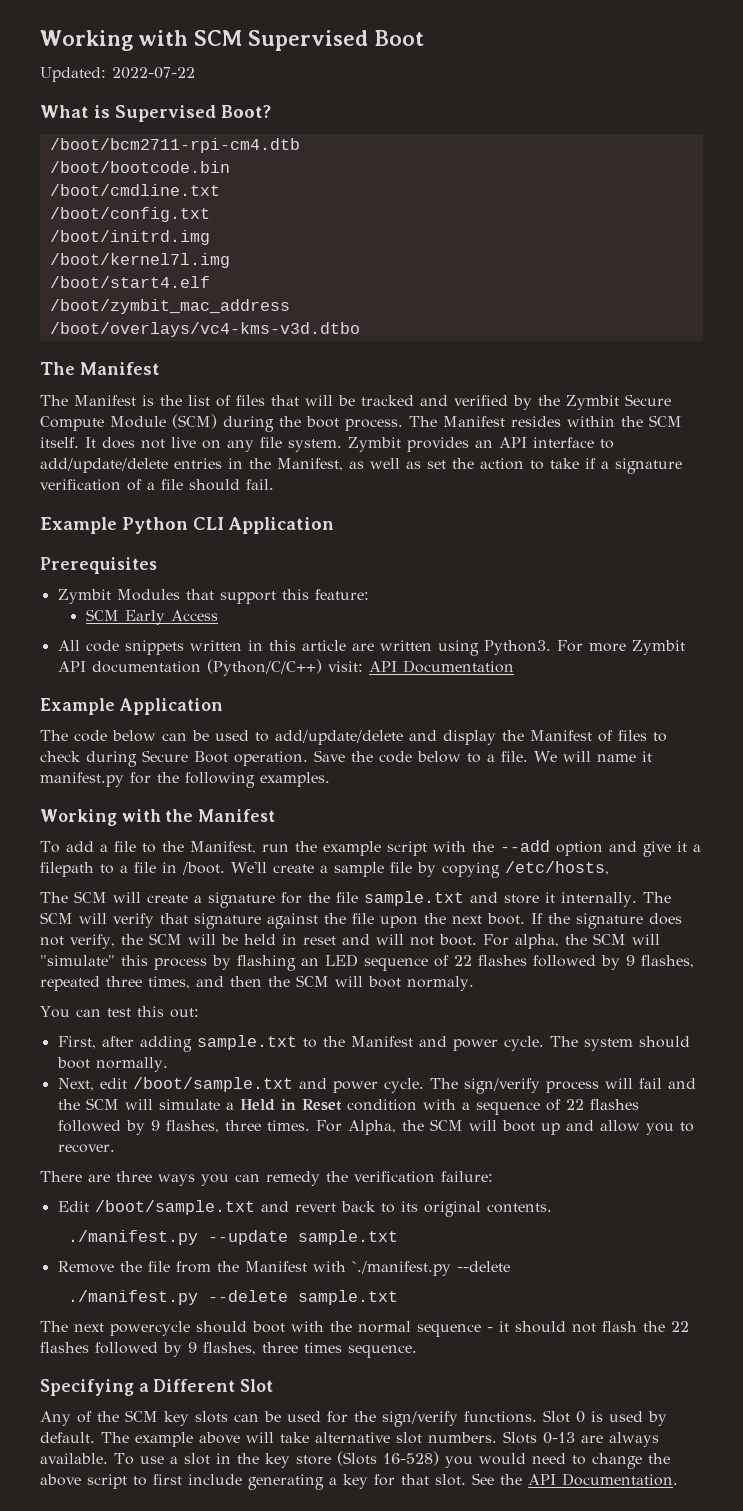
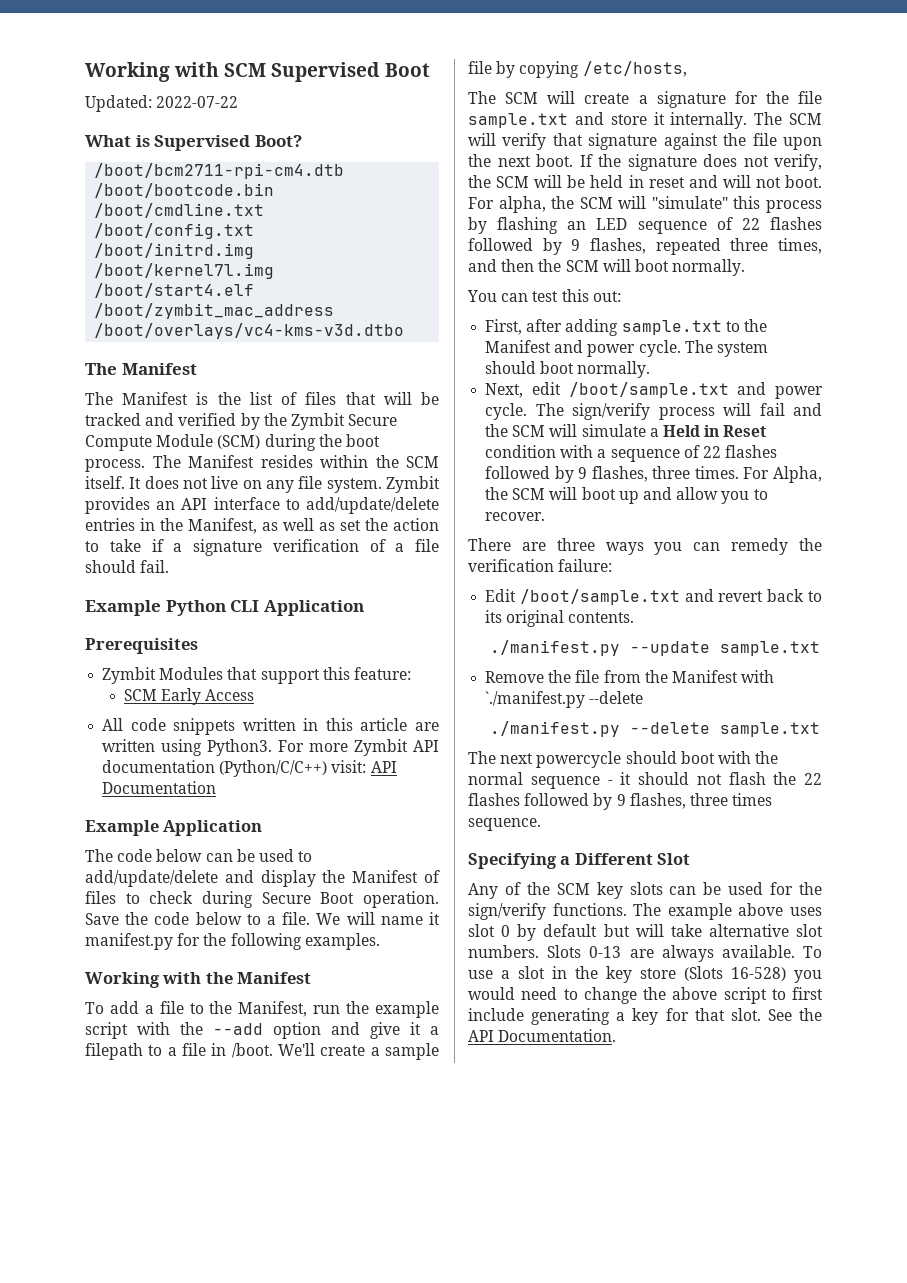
[407,976,474,991] normaly. -> [672,259,746,276] normally.
[543,1410,667,1426] [40,1432,240,1447] Slot 0 is used by default. The example above -> [633,903,822,920] [468,924,630,941] The example above uses slot 0 by default but

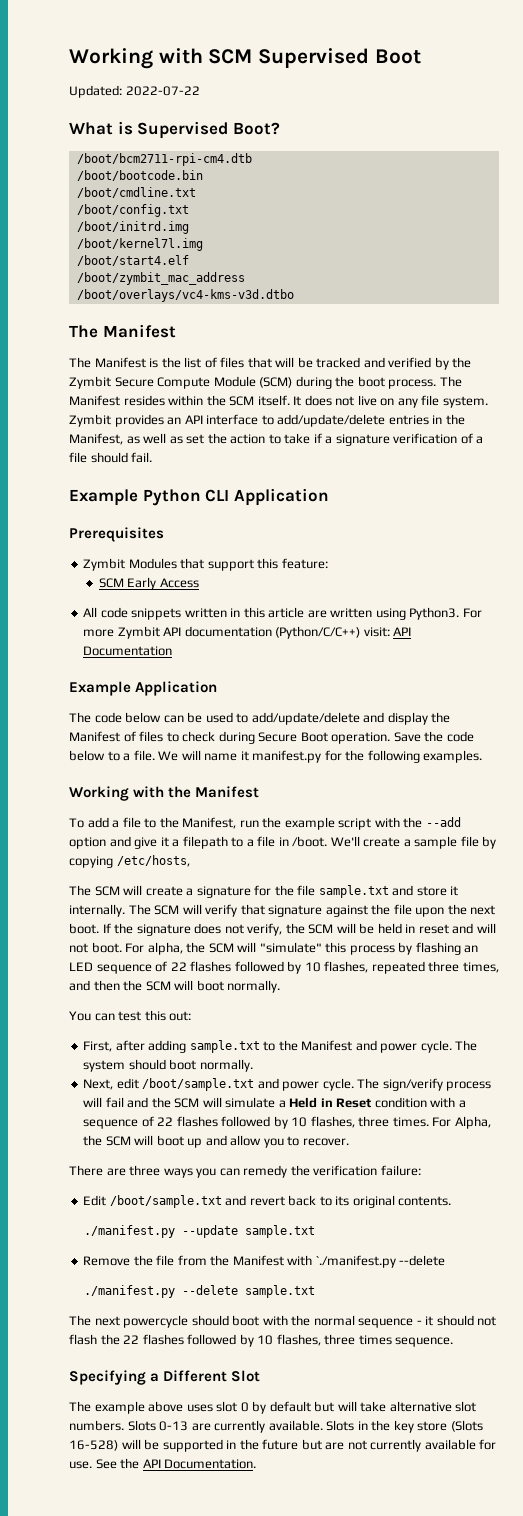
[571,239,581,251] 9 -> [304,962,321,972] 10
[578,467,588,479] 9 -> [291,1117,308,1127] 10
[616,794,626,806] 9 -> [257,1335,274,1345] 10
[468,882,822,899] [468,903,627,920] Any of the SCM key slots can be used for the sign/verify functions. -> (261, 1376) none
[661,945,822,962] [468,966,545,979] always available. To use a slot -> [214,1420,355,1433] currently available. Slots
[794,970,822,983] [468,987,823,1004] [468,1008,761,1025] you would need to change the above script to first include generating a key for that slot. -> [121,1439,497,1452] [69,1461,92,1469] will be supported in the future but are not currently available for use.

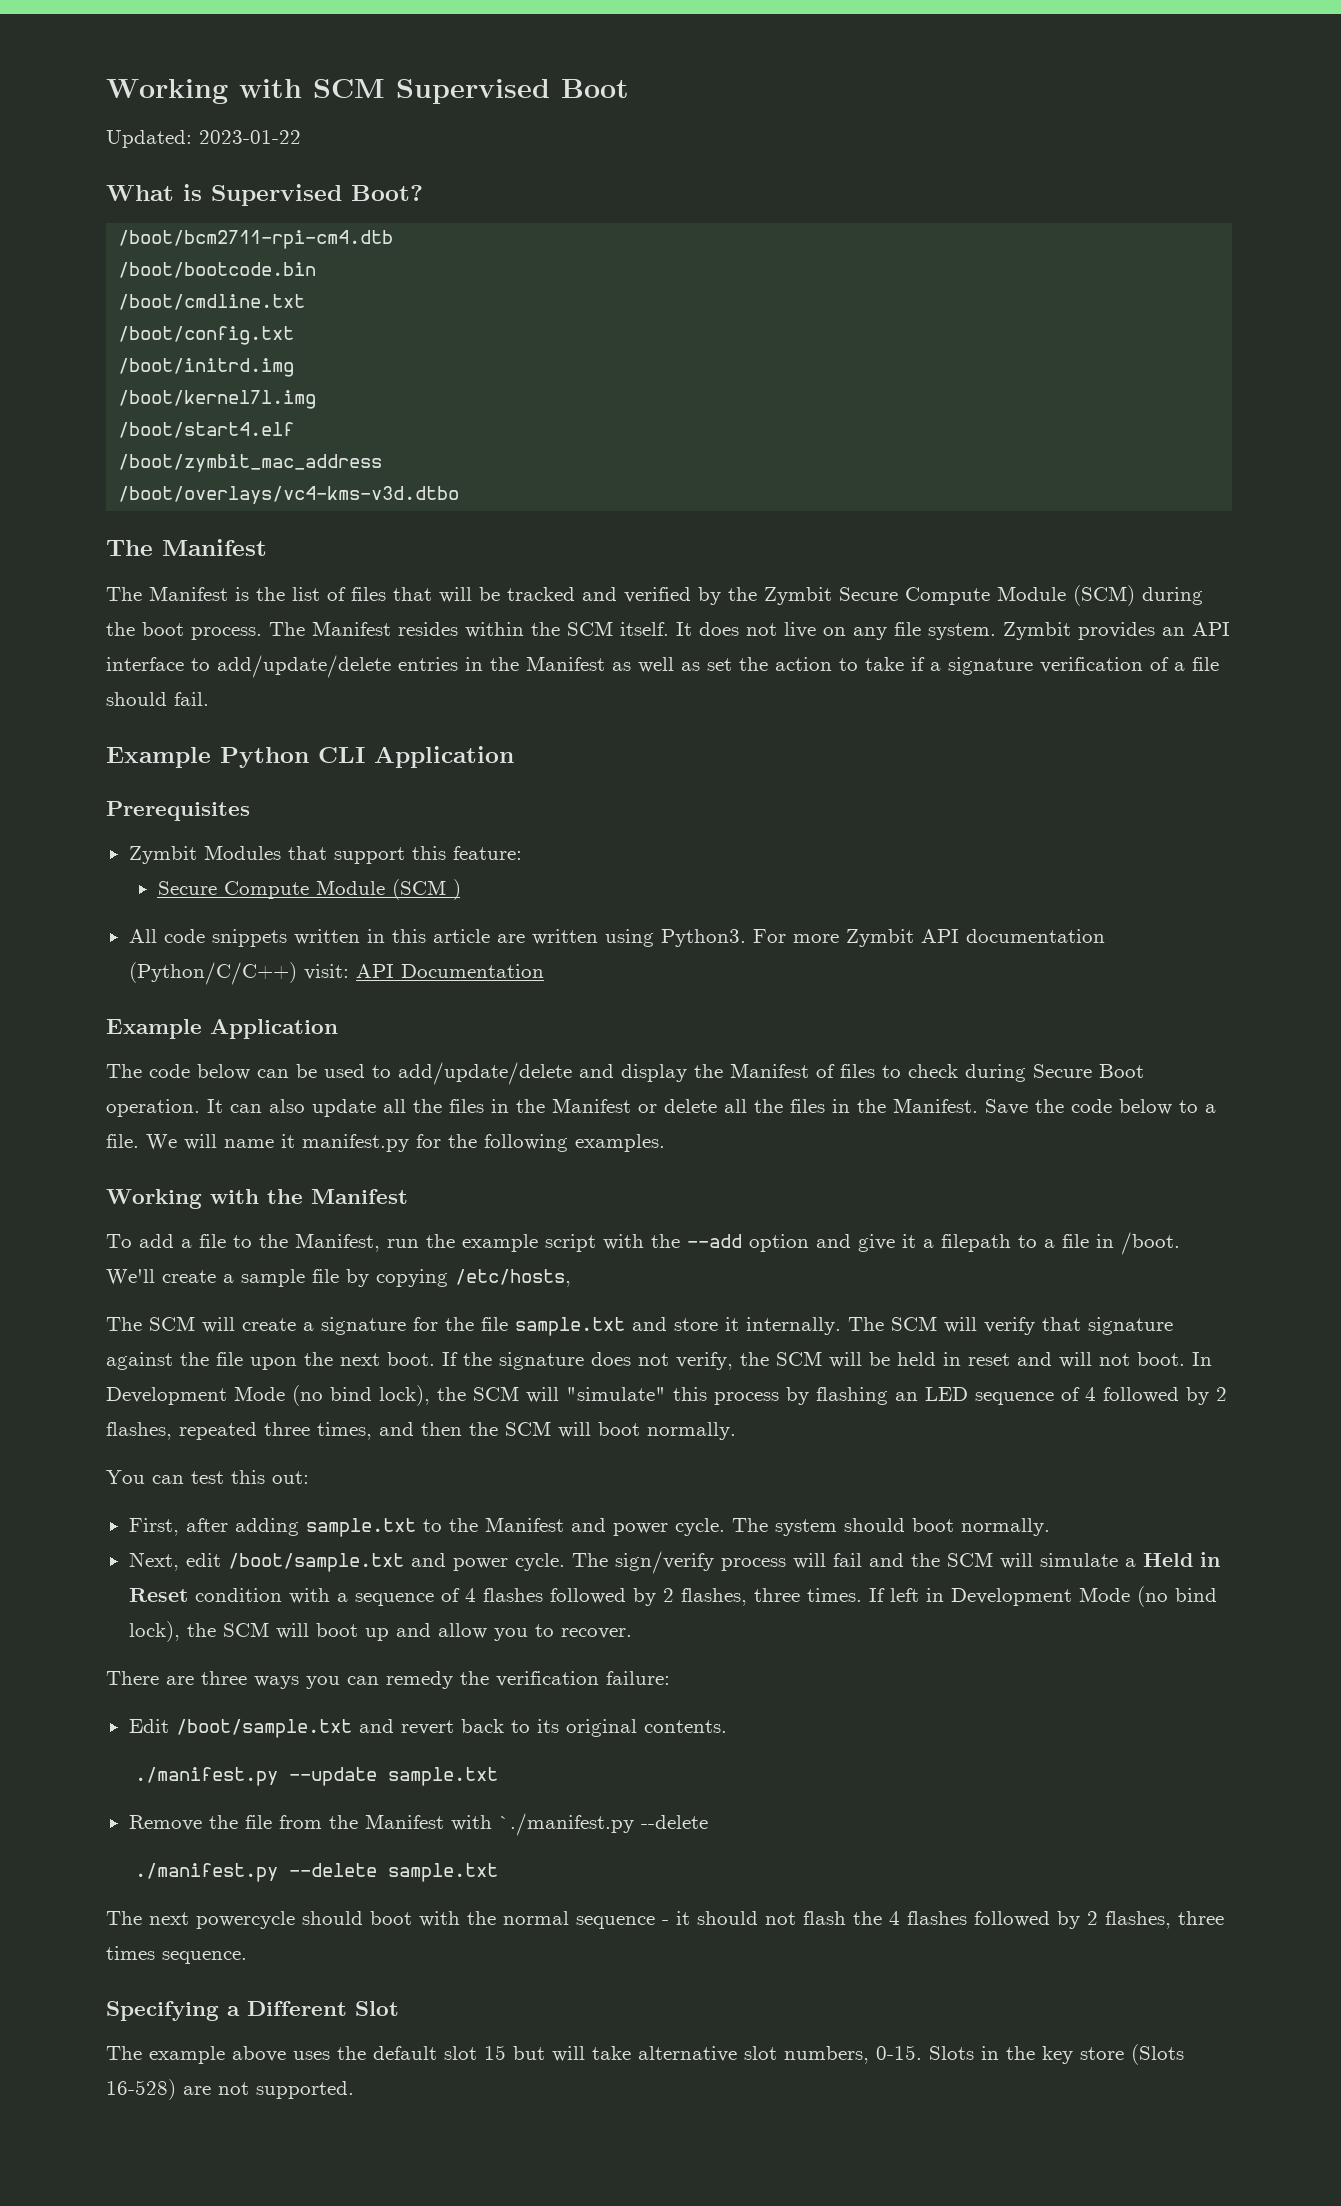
[125,86,200,96] 2022-07-22 -> [199,130,301,144] 2023-01-22
[69,433,123,445] Manifest, -> [526,656,605,671] Manifest
[98,577,199,590] SCM Early Access -> [157,879,461,900] Secure Compute Module (SCM )
(391, 738) none -> [207,1098,978,1117] It can also update all the files in the Manifest or delete all the files in the Manifest.
[125,942,183,955] For alpha, -> [1192,1352,1212,1366] [106,1385,430,1406] In Development Mode (no bind lock),
[170,961,321,974] 22 flashes followed by 10 -> [1085,1387,1227,1405] 4 followed by 2
[157,1116,308,1129] 22 flashes followed by 10 -> [464,1588,674,1606] 4 flashes followed by 2
[432,1116,491,1129] For Alpha, -> [868,1586,1217,1607] [128,1621,180,1642] If left in Development Mode (no bind lock),
[123,1334,274,1347] 22 flashes followed by 10 -> [889,1911,1098,1929] 4 flashes followed by 2
[216,1401,311,1414] slot 0 by default -> [337,2045,506,2060] the default slot 15
[69,1420,323,1433] numbers. Slots 0-13 are currently available. -> [784,2045,922,2064] numbers, 0-15.
[121,1439,497,1452] [69,1458,257,1469] will be supported in the future but are not currently available for use. See the API Documentation. -> [183,2081,354,2099] are not supported.

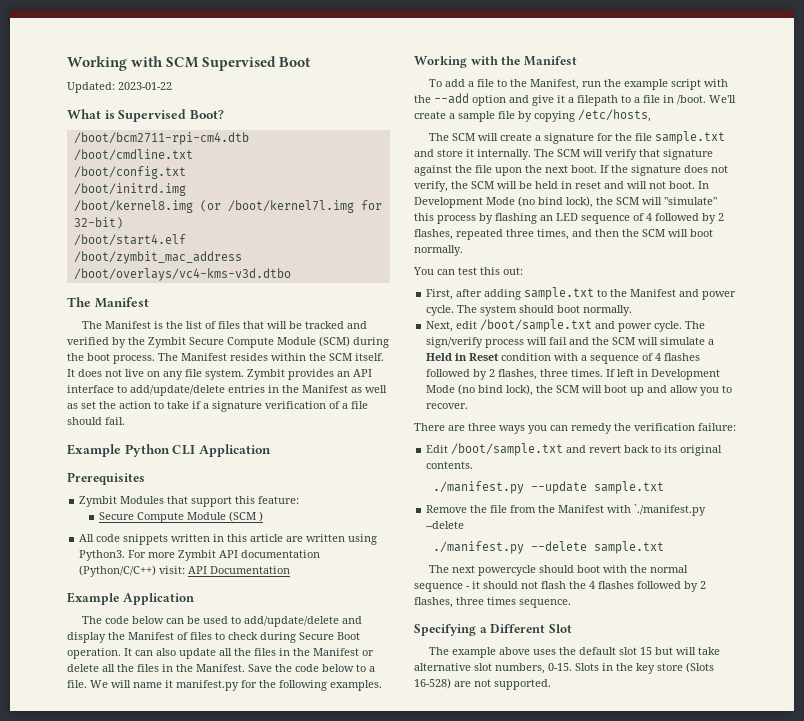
[118,262,317,278] // /boot/bootcode.bin -> (249, 138) none
(295, 367) none -> [73,200,221,213] /boot/kernel8.img (or
(317, 399) none -> [360,200,382,210] [73,217,123,229] for 32-bit)

